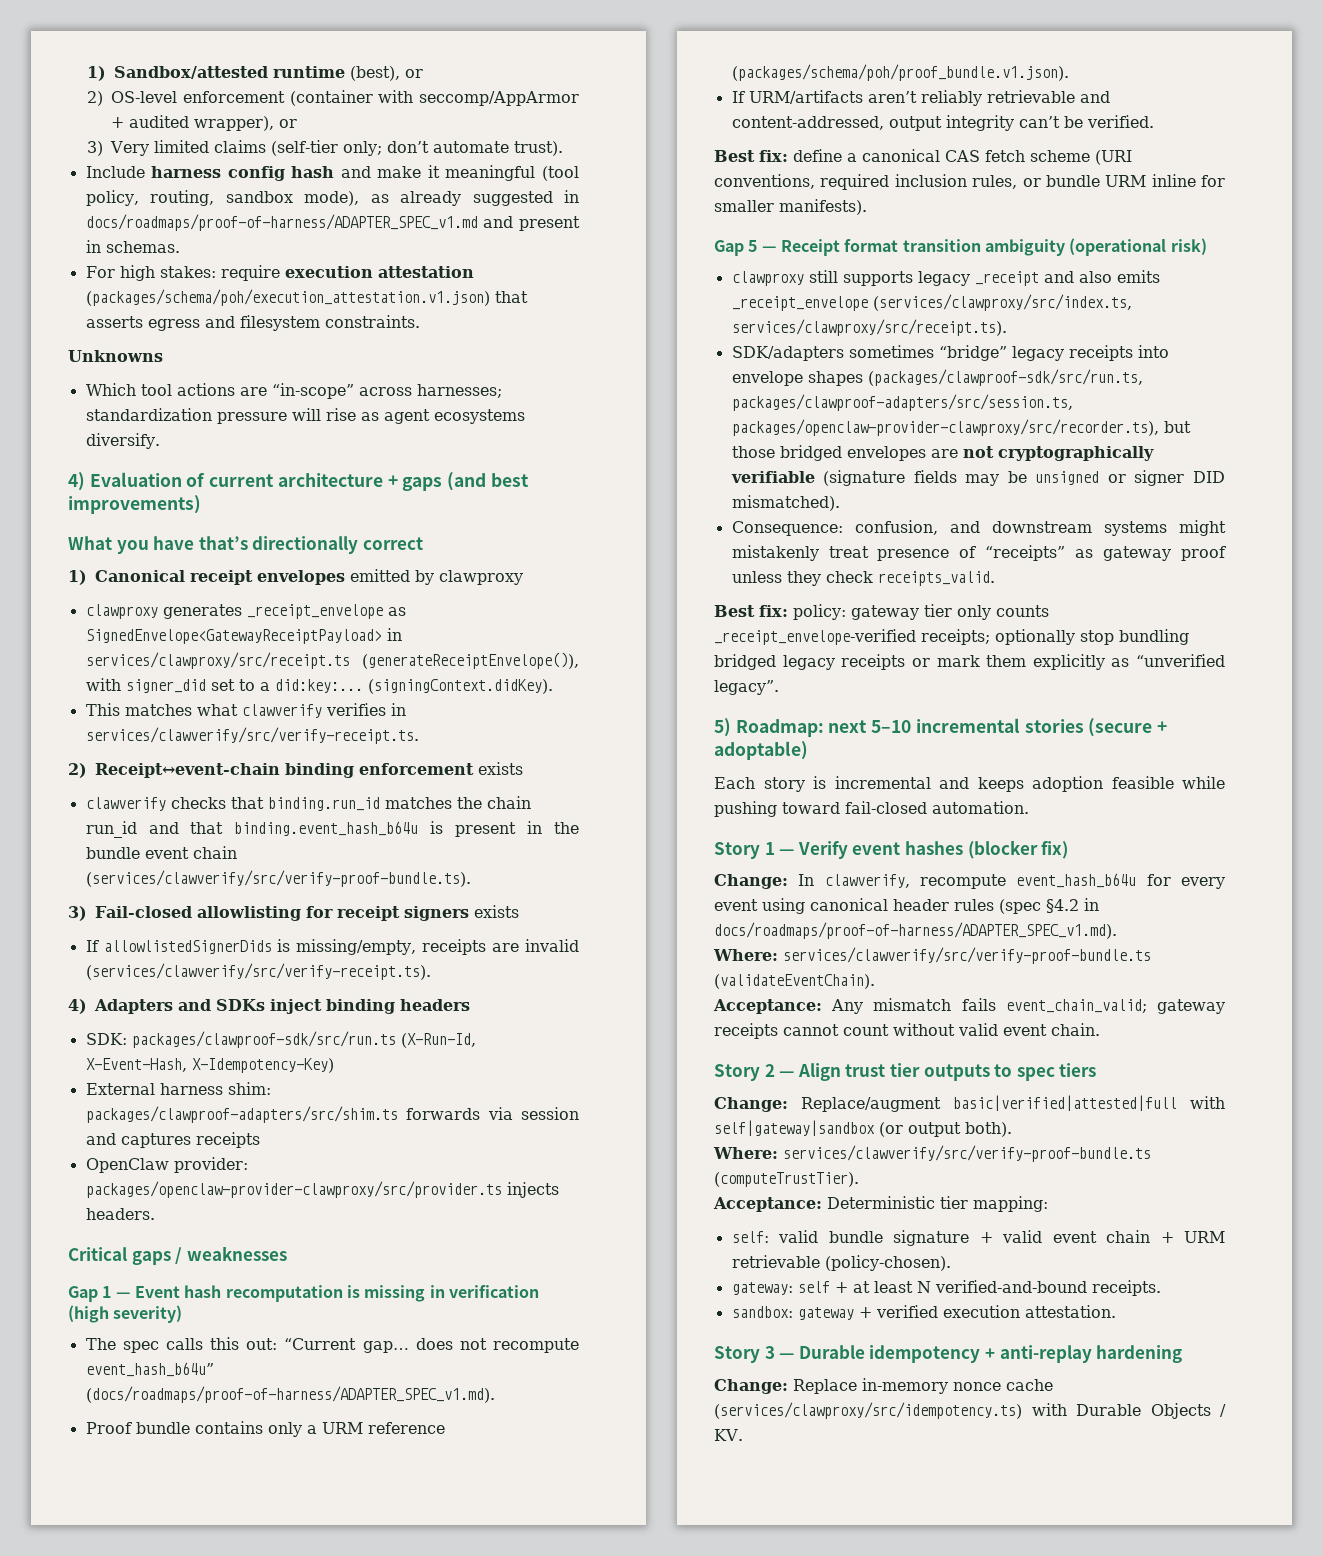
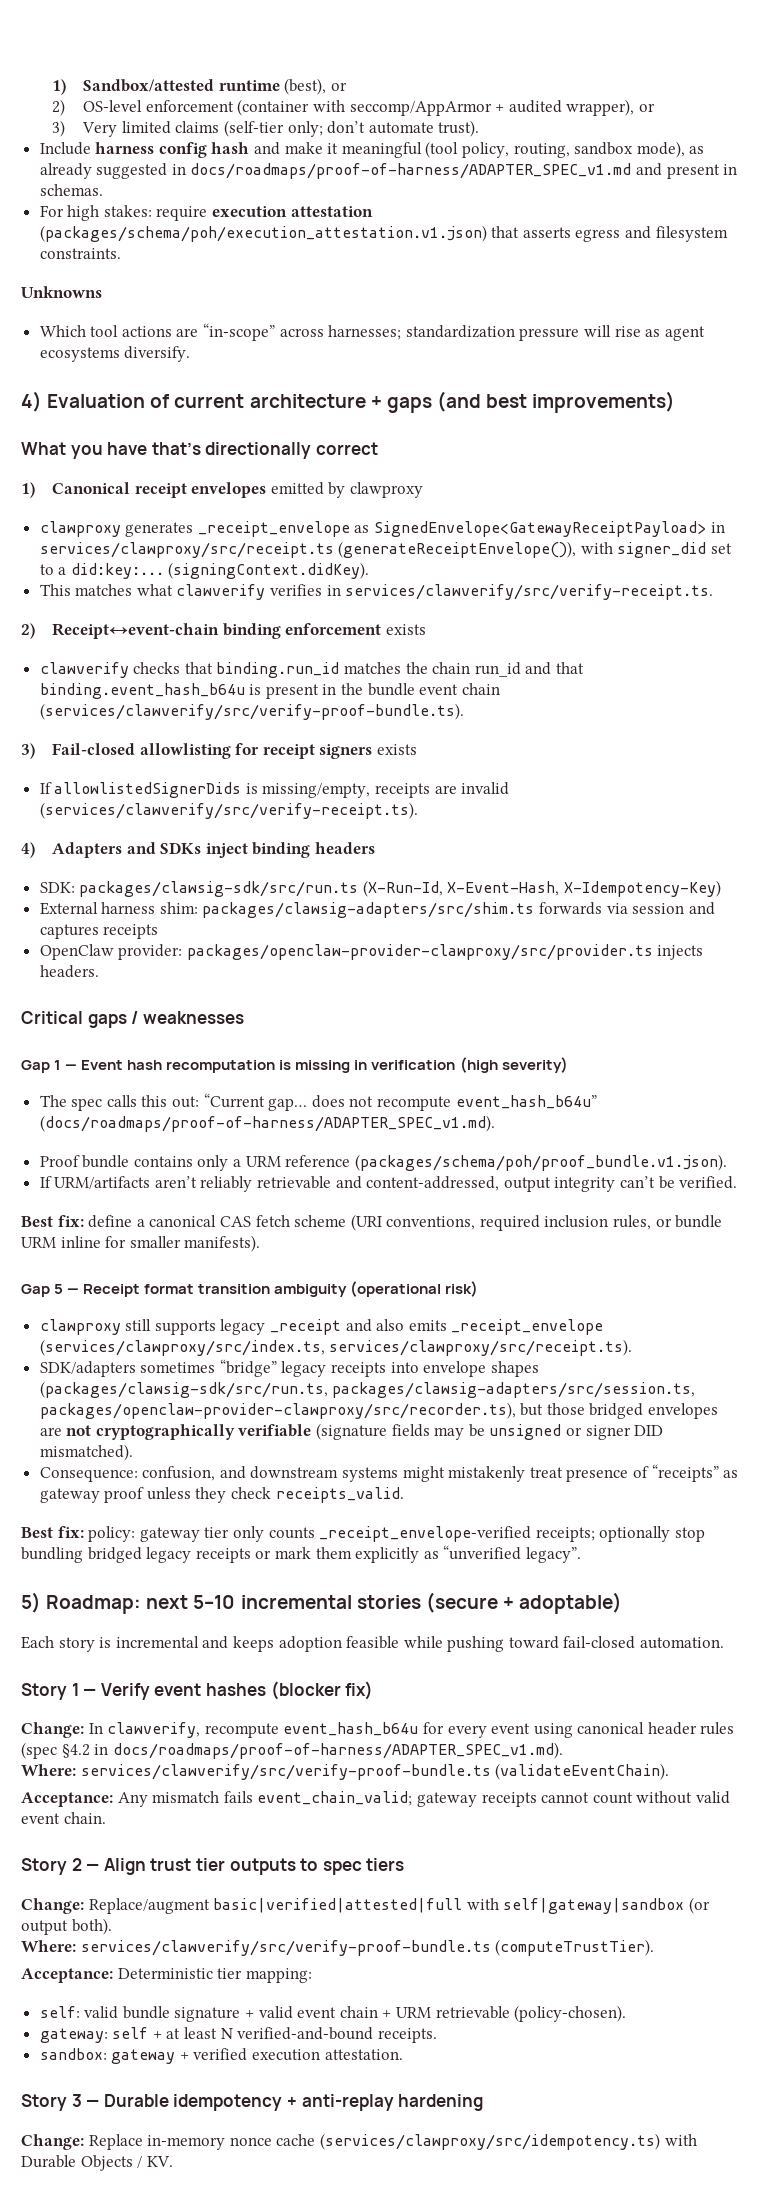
[131,1031,396,1048] packages/clawproof-sdk/src/run.ts -> [79,881,359,897] packages/clawsig-sdk/src/run.ts
[85,1106,398,1123] packages/clawproof-adapters/src/shim.ts -> [202,902,535,918] packages/clawsig-adapters/src/shim.ts
[867,369,1143,386] [731,394,1073,411] (packages/clawproof-sdk/src/run.ts, packages/clawproof-adapters/src/session.ts, -> [39,1381,696,1398] (packages/clawsig-sdk/src/run.ts, packages/clawsig-adapters/src/session.ts,

